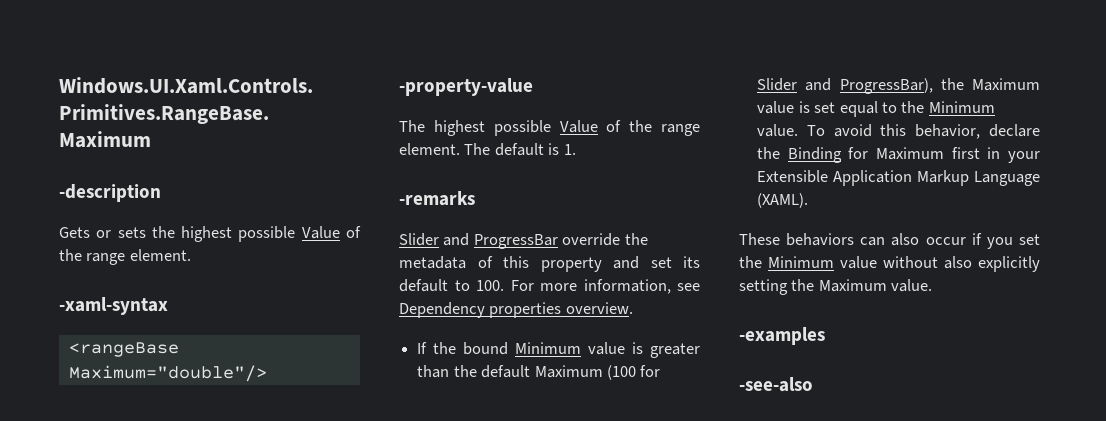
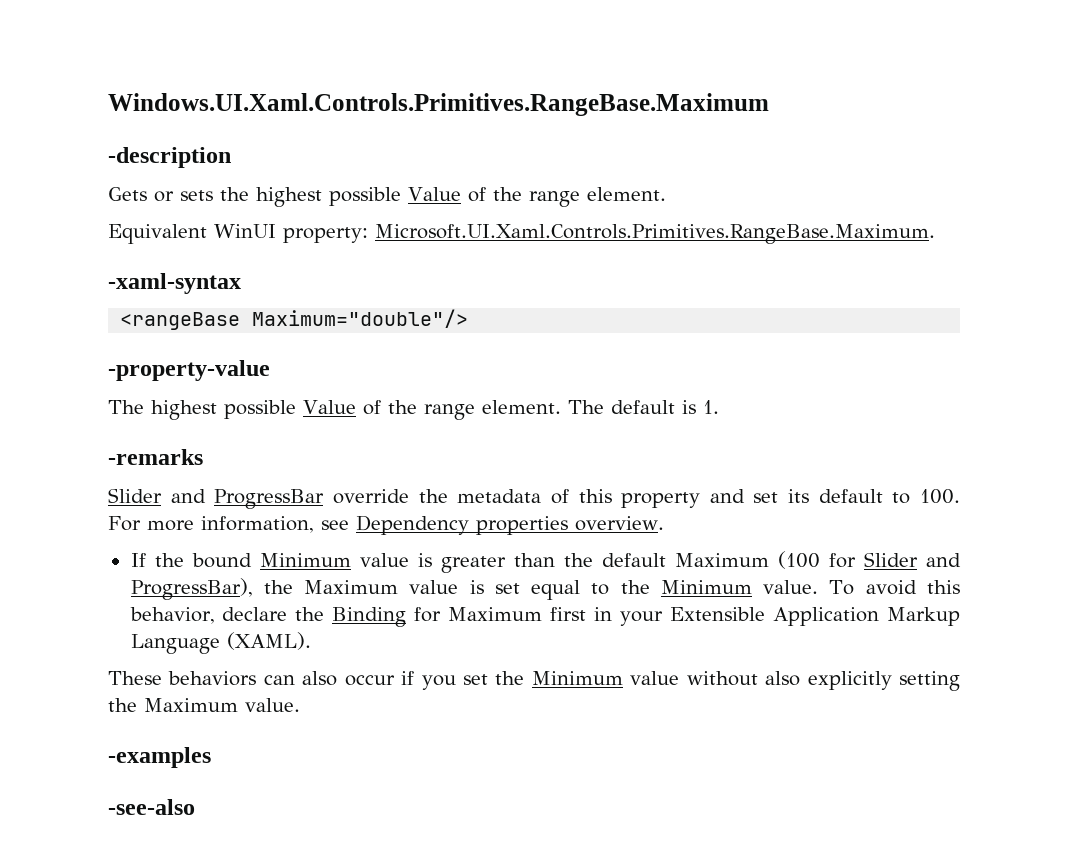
(191, 255) none -> [108,224,935,244] // Equivalent WinUI property: Microsoft.UI.Xaml.Controls.Primitives.RangeBase.Maximum.

